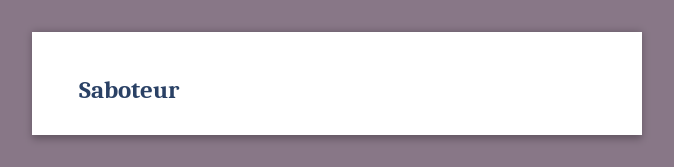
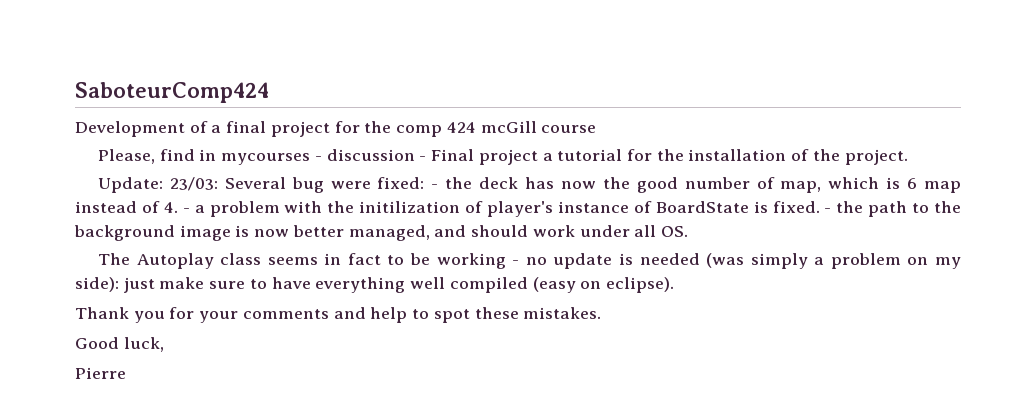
[79,81,180,98] Saboteur -> [75,82,269,103] [75,121,597,137] [98,149,908,165] [98,177,962,193] [75,201,961,217] [74,225,688,241] [98,253,961,269] [75,277,674,293] [75,307,602,323] [75,337,164,352] [75,367,126,379] SaboteurComp424 // Development of a final project for the comp 424 mcGill course // Please, find in mycourses - discussion - Final project a tutorial for the installation of the project. // Update: 23/03: Several bug were fixed: - the deck has now the good number of map, which is 6 map instead of 4. - a problem with the initilization of player's instance of BoardState is fixed. - the path to the background image is now better managed, and should work under all OS. // The Autoplay class seems in fact to be working - no update is needed (was simply a problem on my side): just make sure to have everything well compiled (easy on eclipse). // Thank you for your comments and help to spot these mistakes. // Good luck, // Pierre

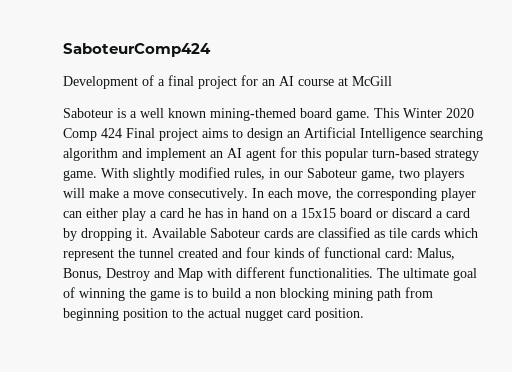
[364,121,597,137] [98,149,908,165] [98,177,962,193] [75,201,961,217] [74,225,688,241] [98,253,961,269] [75,277,674,293] [75,307,602,323] [75,337,164,352] [75,367,126,379] the comp 424 mcGill course // Please, find in mycourses - discussion - Final project a tutorial for the installation of the project. // Update: 23/03: Several bug were fixed: - the deck has now the good number of map, which is 6 map instead of 4. - a problem with the initilization of player's instance of BoardState is fixed. - the path to the background image is now better managed, and should work under all OS. // The Autoplay class seems in fact to be working - no update is needed (was simply a problem on my side): just make sure to have everything well compiled (easy on eclipse). // Thank you for your comments and help to spot these mistakes. // Good luck, // Pierre -> [262,76,392,86] [63,108,474,121] [63,127,483,141] [63,147,479,161] [63,167,464,181] [63,188,476,201] [63,208,470,221] [63,227,478,241] [63,247,455,261] [63,267,477,281] [63,287,433,301] [63,308,364,321] an AI course at McGill // Saboteur is a well known mining-themed board game. This Winter 2020 Comp 424 Final project aims to design an Artificial Intelligence searching algorithm and implement an AI agent for this popular turn-based strategy game. With slightly modified rules, in our Saboteur game, two players will make a move consecutively. In each move, the corresponding player can either play a card he has in hand on a 15x15 board or discard a card by dropping it. Available Saboteur cards are classified as tile cards which represent the tunnel created and four kinds of functional card: Malus, Bonus, Destroy and Map with different functionalities. The ultimate goal of winning the game is to build a non blocking mining path from beginning position to the actual nugget card position.

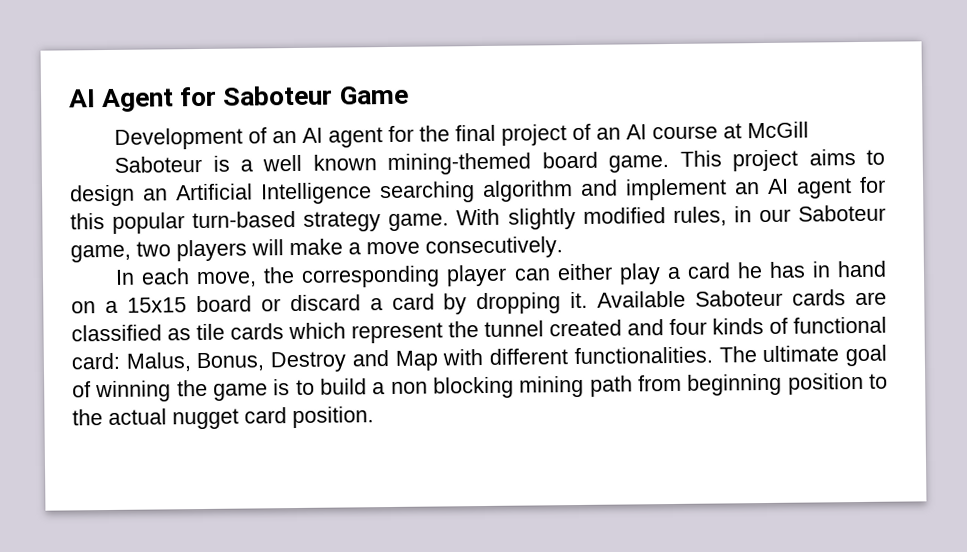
[63,43,211,57] [63,75,165,89] SaboteurComp424 // Development of a -> [68,85,409,113] [114,125,451,150] AI Agent for Saboteur Game // Development of an AI agent for the
[241,75,258,86] for -> [572,123,592,141] of
[403,108,474,118] [63,128,155,141] Winter 2020 Comp 424 Final -> (722, 158) none
(248, 194) none -> (563, 247) //

